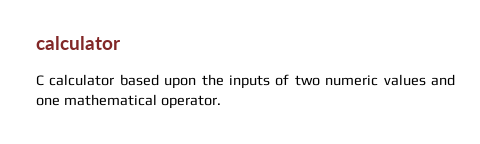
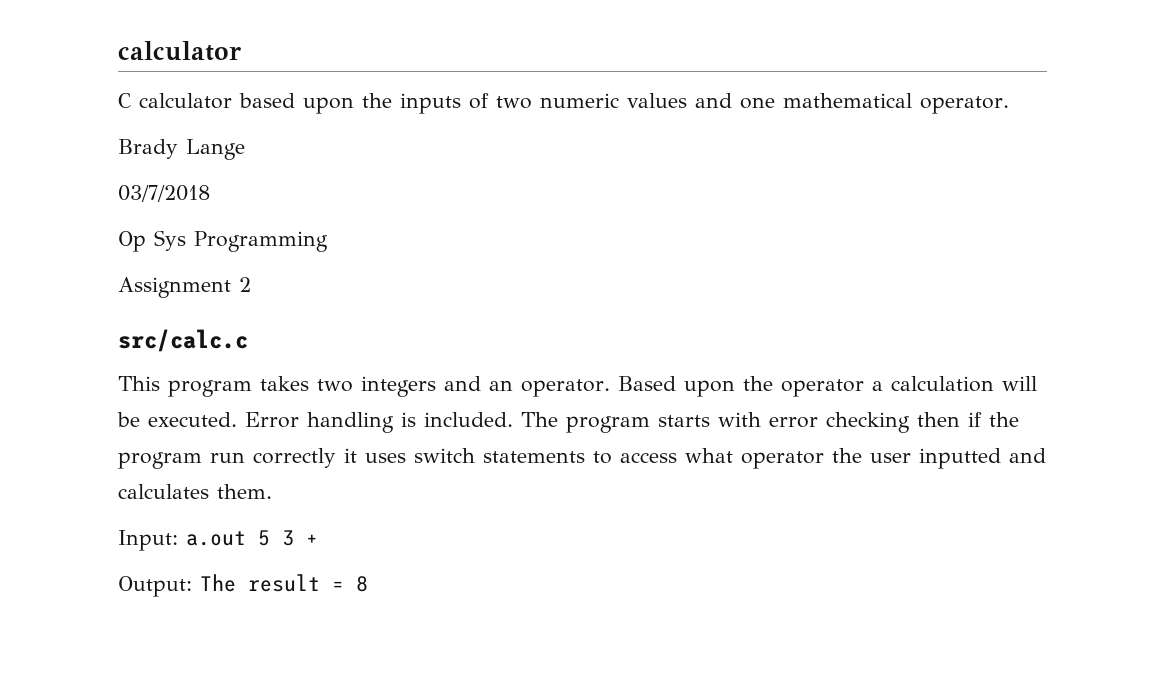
(221, 102) none -> [118,139,245,160] [118,185,210,202] [118,230,328,252] [118,277,251,298] [118,329,248,352] [118,376,1037,397] [117,412,1019,433] [118,448,1046,469] [118,484,272,499] [118,530,318,551] [118,574,368,597] // Brady Lange // 03/7/2018 // Op Sys Programming // Assignment 2 // src/calc.c // This program takes two integers and an operator. Based upon the operator a calculation will be executed. Error handling is included. The program starts with error checking then if the program run correctly it uses switch statements to access what operator the user inputted and calculates them. // Input: a.out 5 3 + // Output: The result = 8

